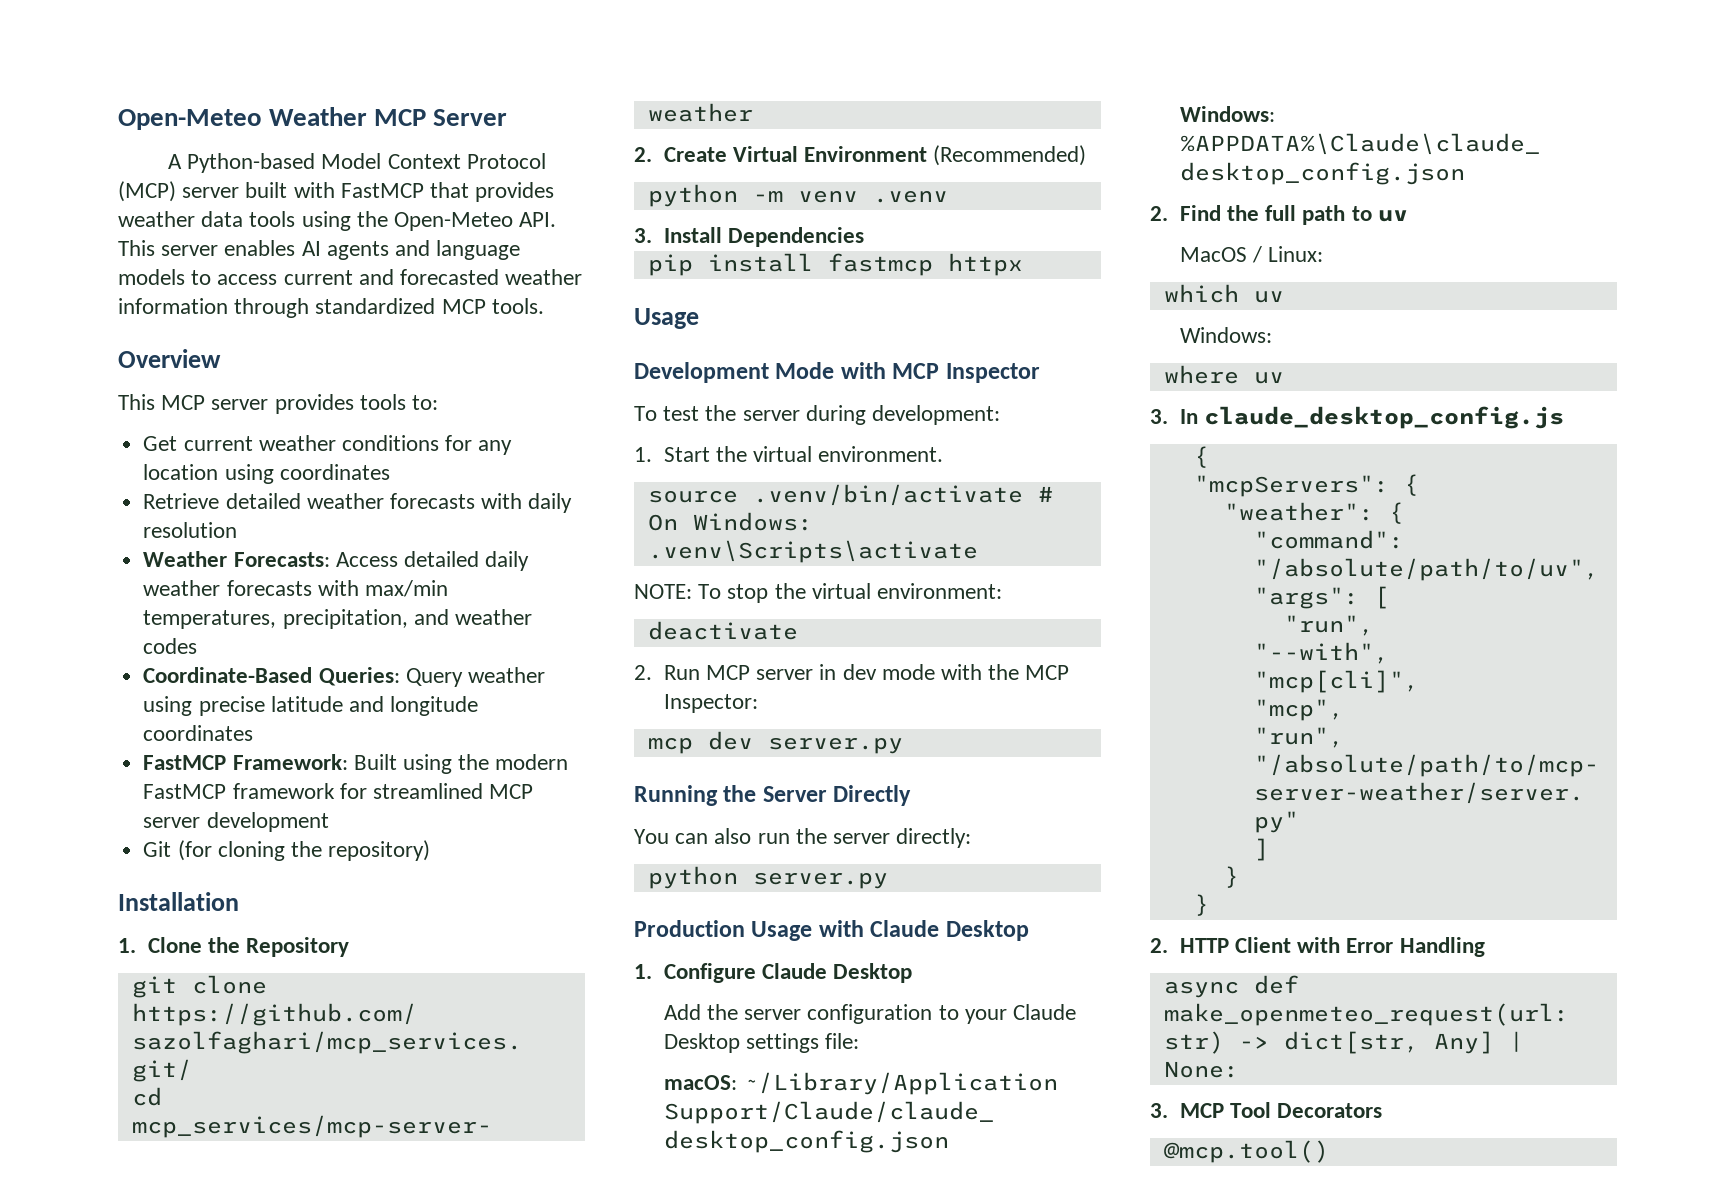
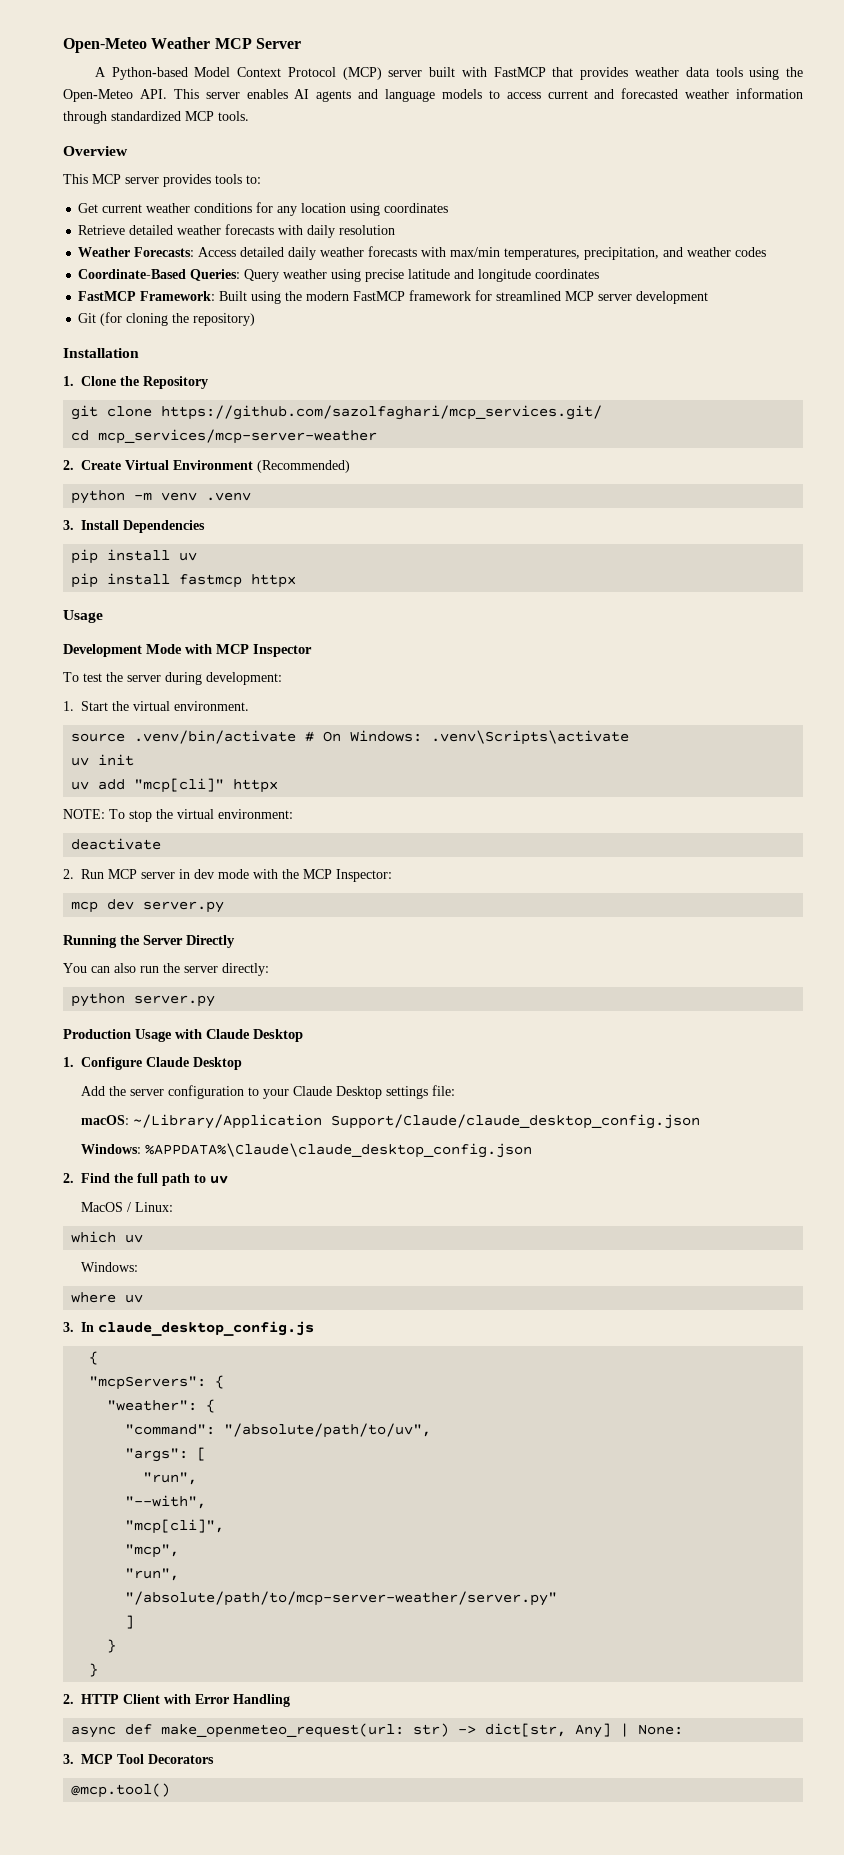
(864, 237) none -> [71,549,198,564] // pip install uv
(978, 551) none -> [71,754,135,766] [71,778,279,793] // uv init // uv add "mcp[cli]" httpx

